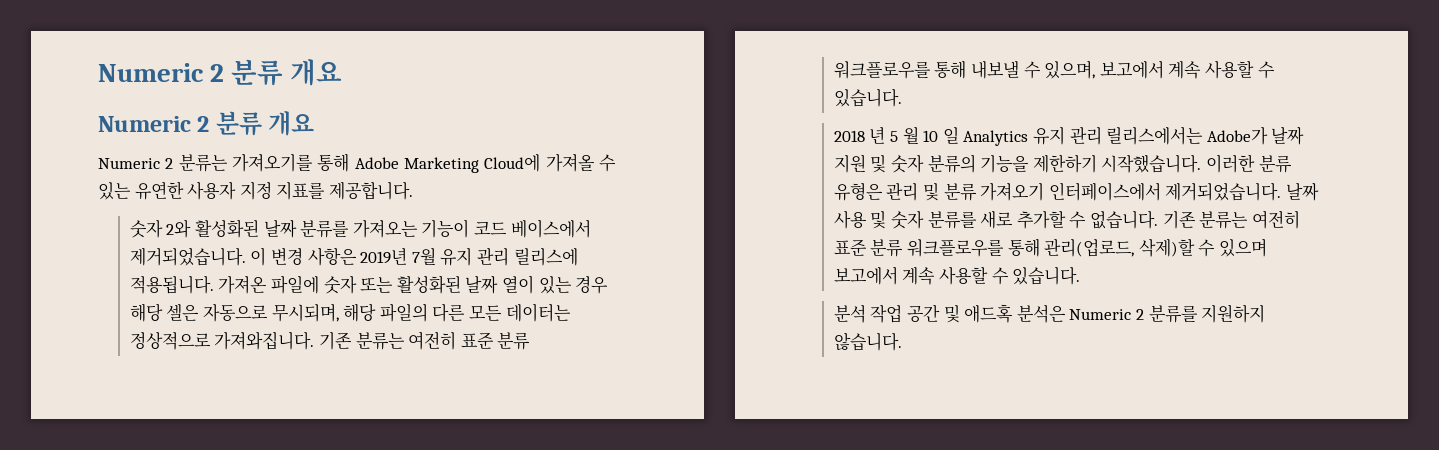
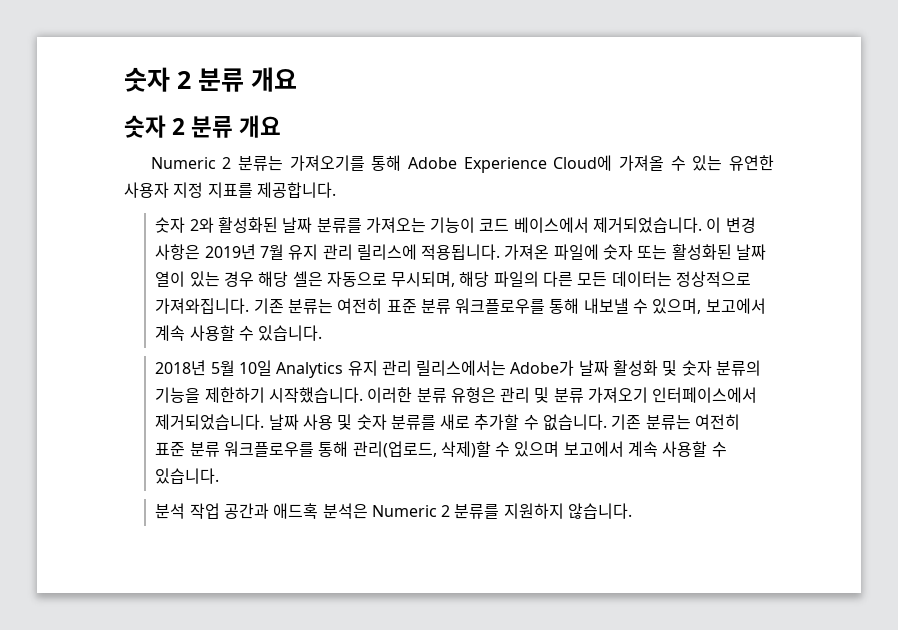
[98,59,343,86] [98,116,191,132] Numeric 2 분류 개요 // Numeric -> [124,67,297,92] [124,115,166,138] 숫자 2 분류 개요 // 숫자
[404,157,479,173] Marketing -> [463,157,547,173] Experience
[833,127,959,144] 2018 년 5 월 10 일 -> [155,360,272,376] 2018년 5월 10일
[833,154,866,173] 지원 -> [613,360,659,376] 활성화
[906,304,960,323] 공간 및 -> [223,503,269,519] 공간과

